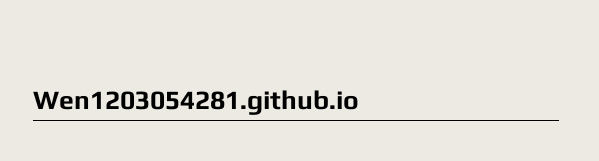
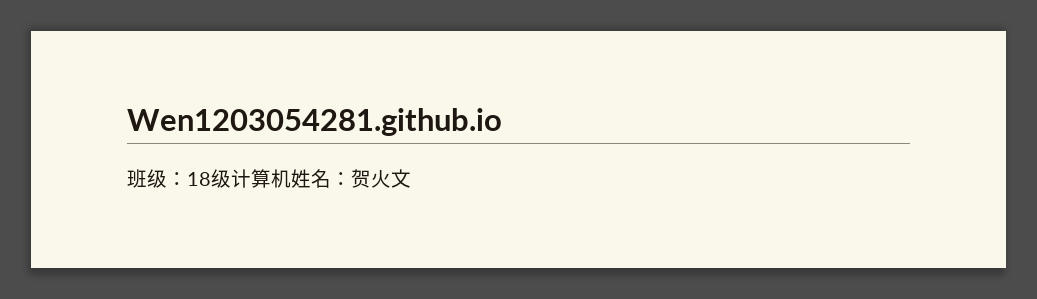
(359, 102) none -> [127,169,411,188] // 班级：18级计算机姓名：贺火文

